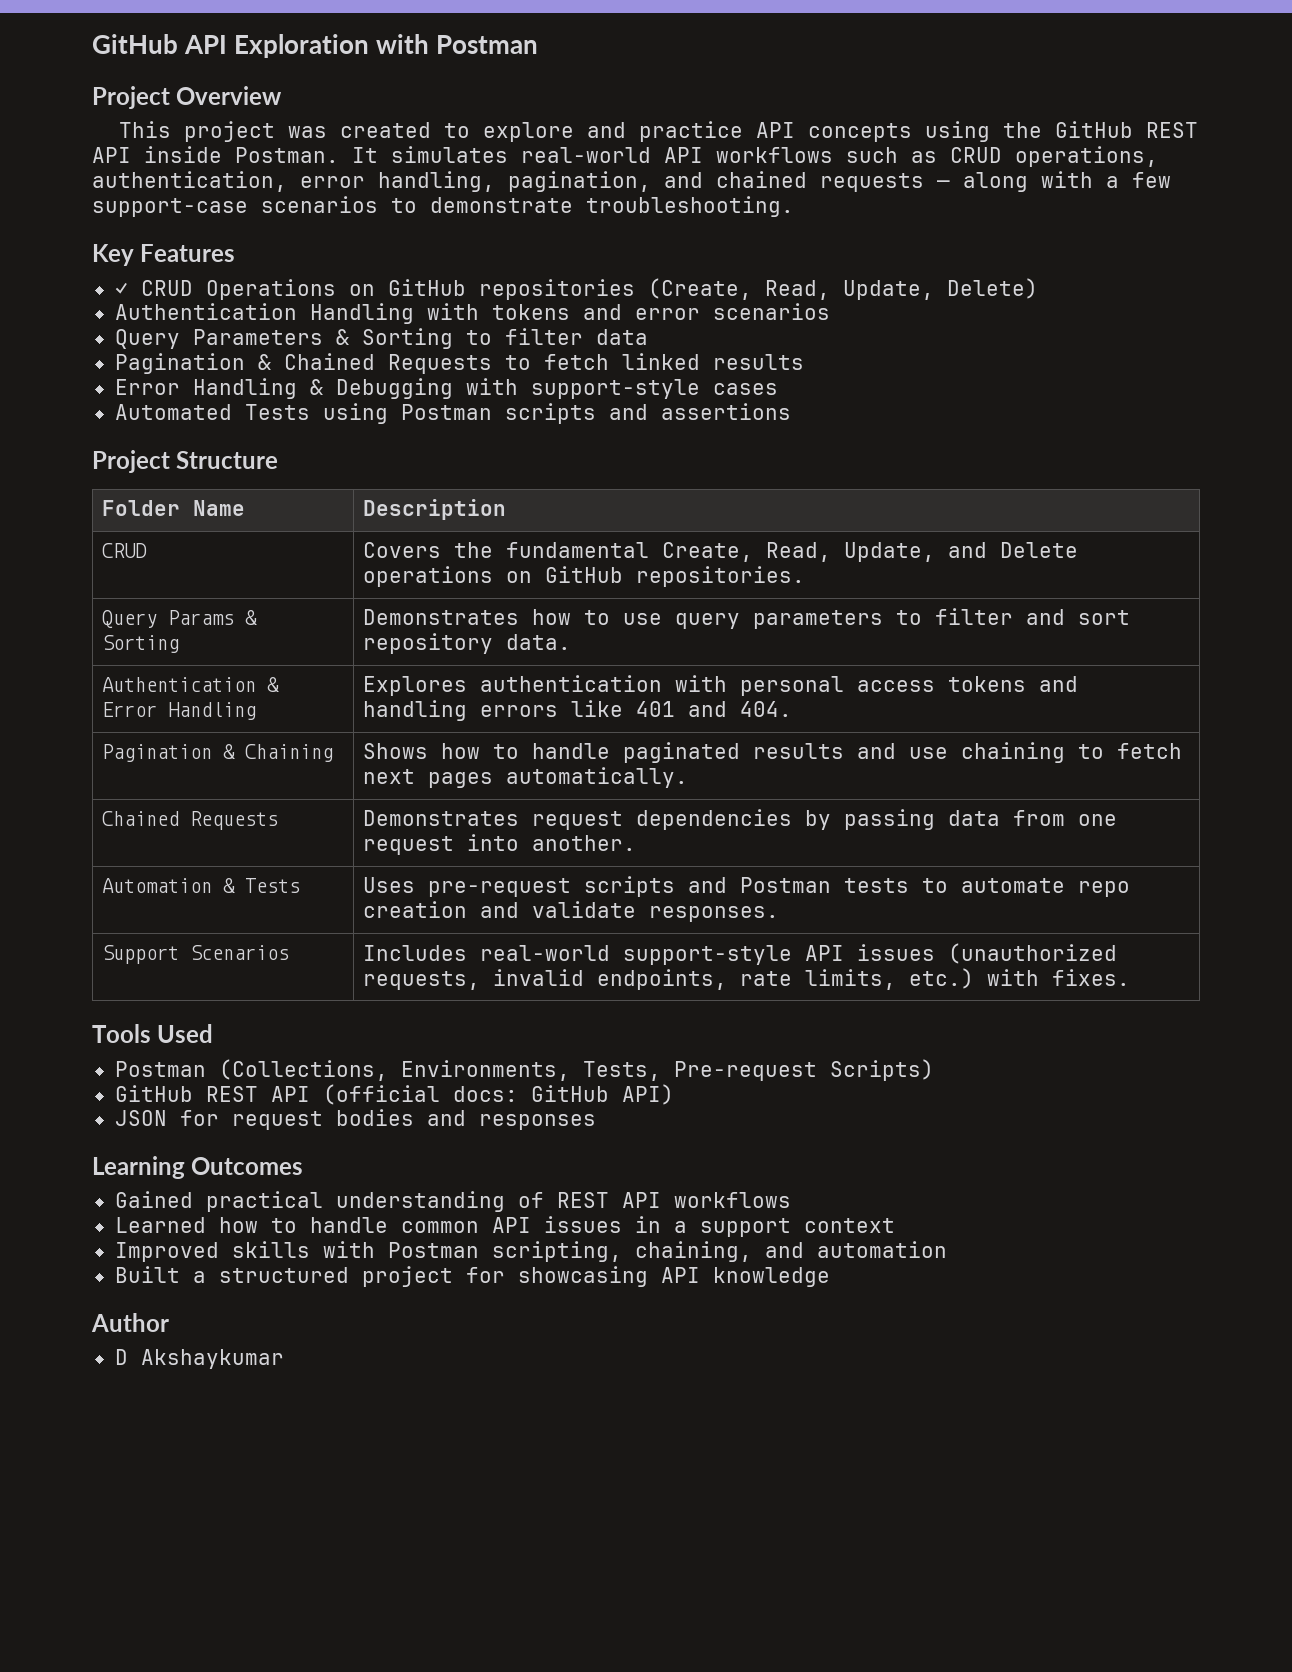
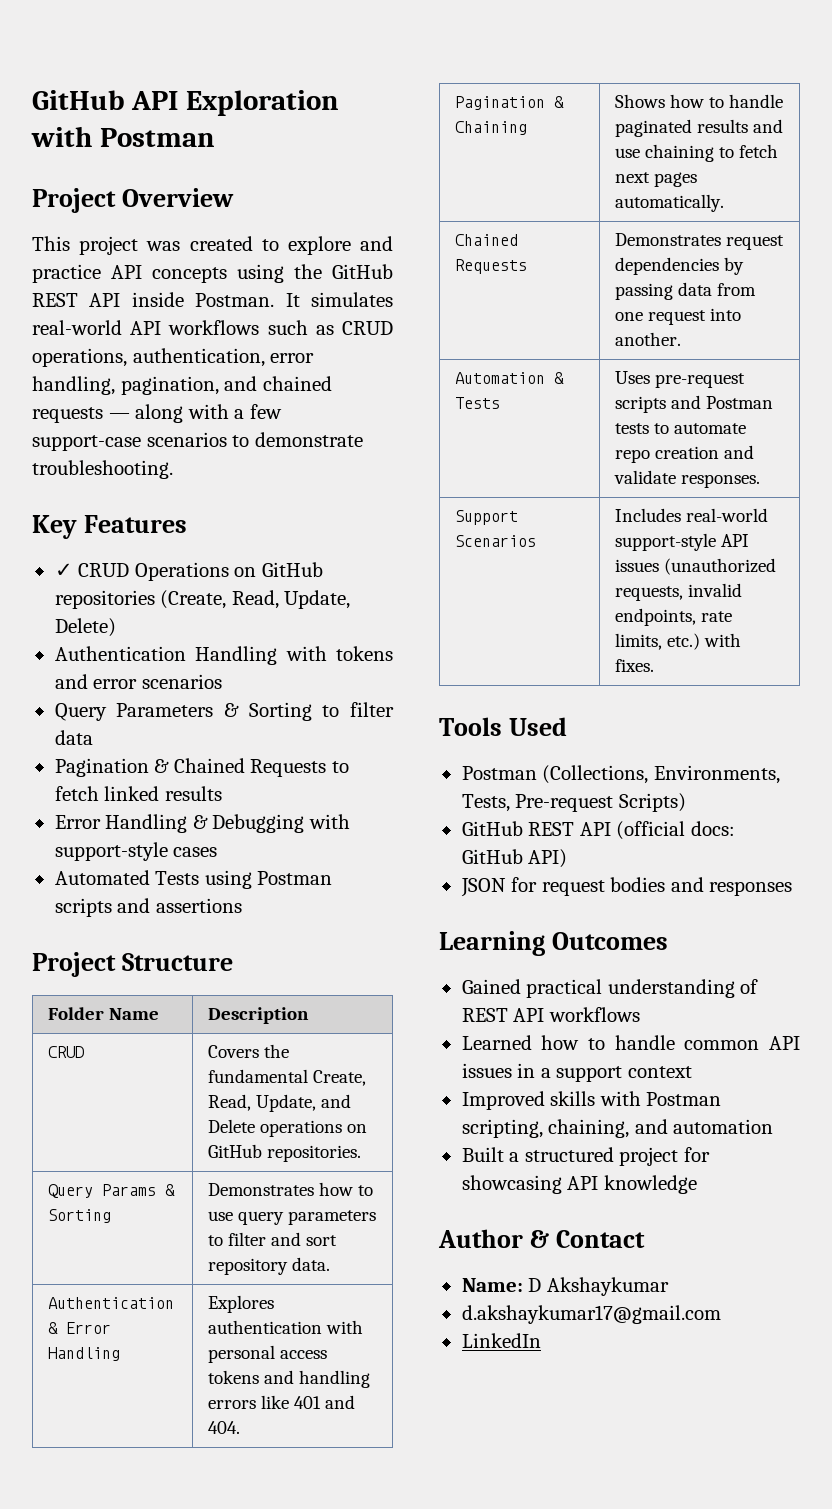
(169, 1322) // -> [529,1230,645,1248] [461,1278,523,1292] & Contact // Name:
(284, 1359) none -> [461,1305,721,1324] [461,1333,541,1348] // d.akshaykumar17@gmail.com // LinkedIn

